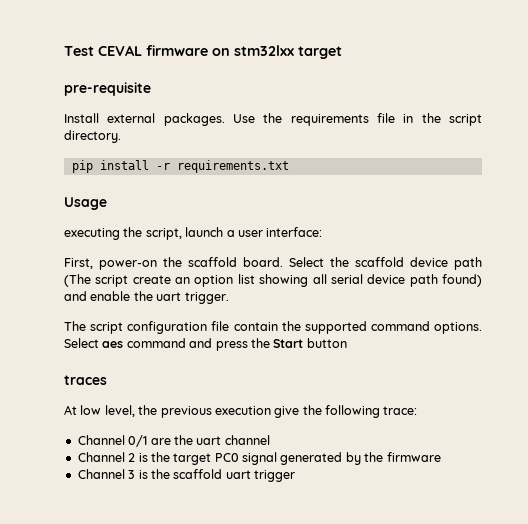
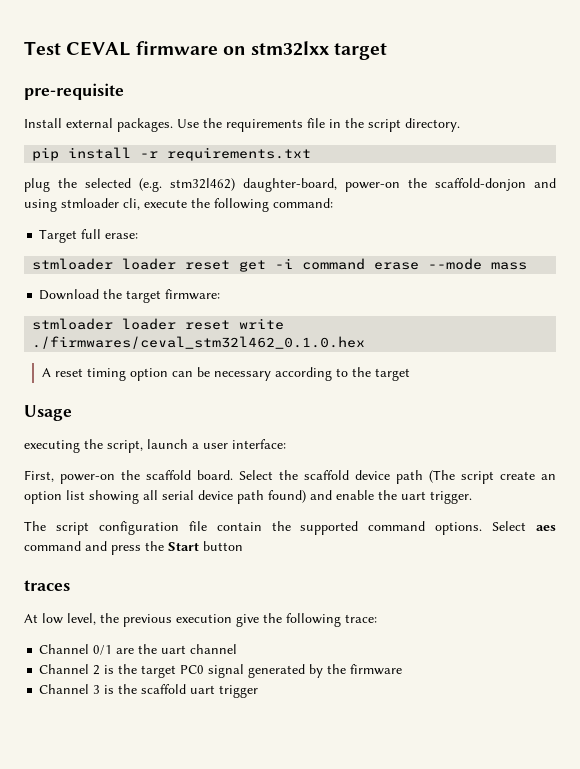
(289, 166) none -> [24,178,556,192] [24,198,333,212] [39,229,139,243] [32,258,528,272] [39,289,221,303] [32,318,285,330] [32,336,366,349] [41,367,410,381] // plug the selected (e.g. stm32l462) daughter-board, power-on the scaffold-donjon and using stmloader cli, execute the following command: // Target full erase: // stmloader loader reset get -i command erase --mode mass // Download the target firmware: // stmloader loader reset write ./firmwares/ceval_stm32l462_0.1.0.hex // A reset timing option can be necessary according to the target

